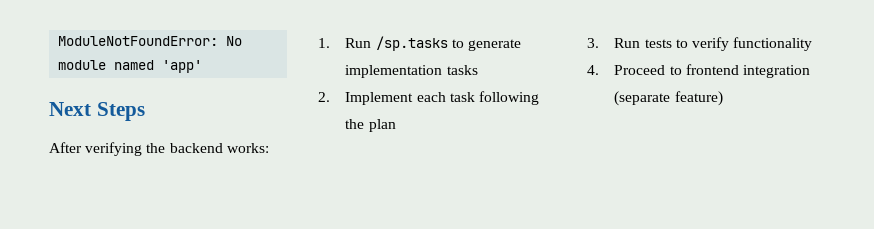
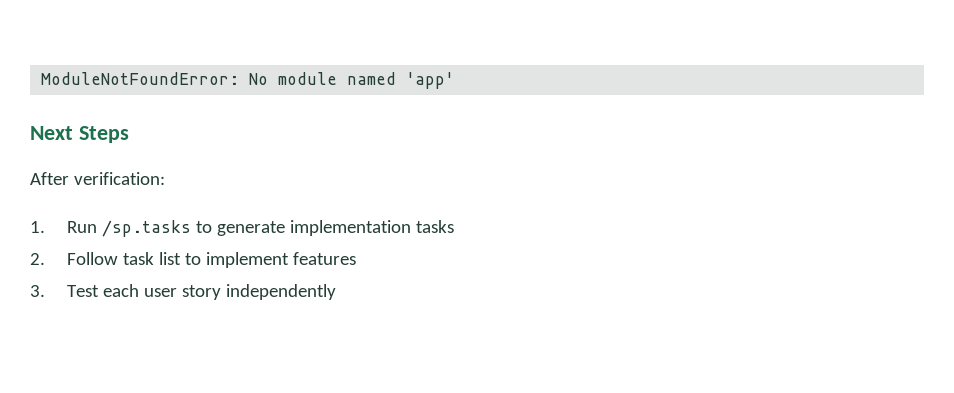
[85,142,269,156] verifying the backend works: -> [73,172,165,185] verification:
[345,91,540,105] [345,119,396,132] [587,37,813,51] [587,64,811,78] [614,91,723,106] Implement each task following the plan // 3. Run tests to verify functionality // 4. Proceed to frontend integration (separate feature) -> [66,252,356,268] [30,284,336,300] Follow task list to implement features // 3. Test each user story independently

